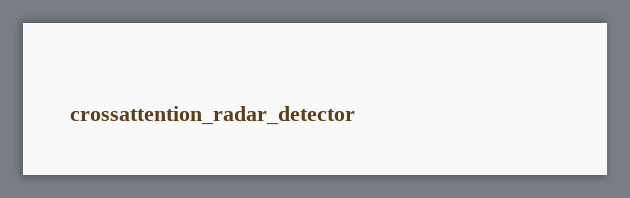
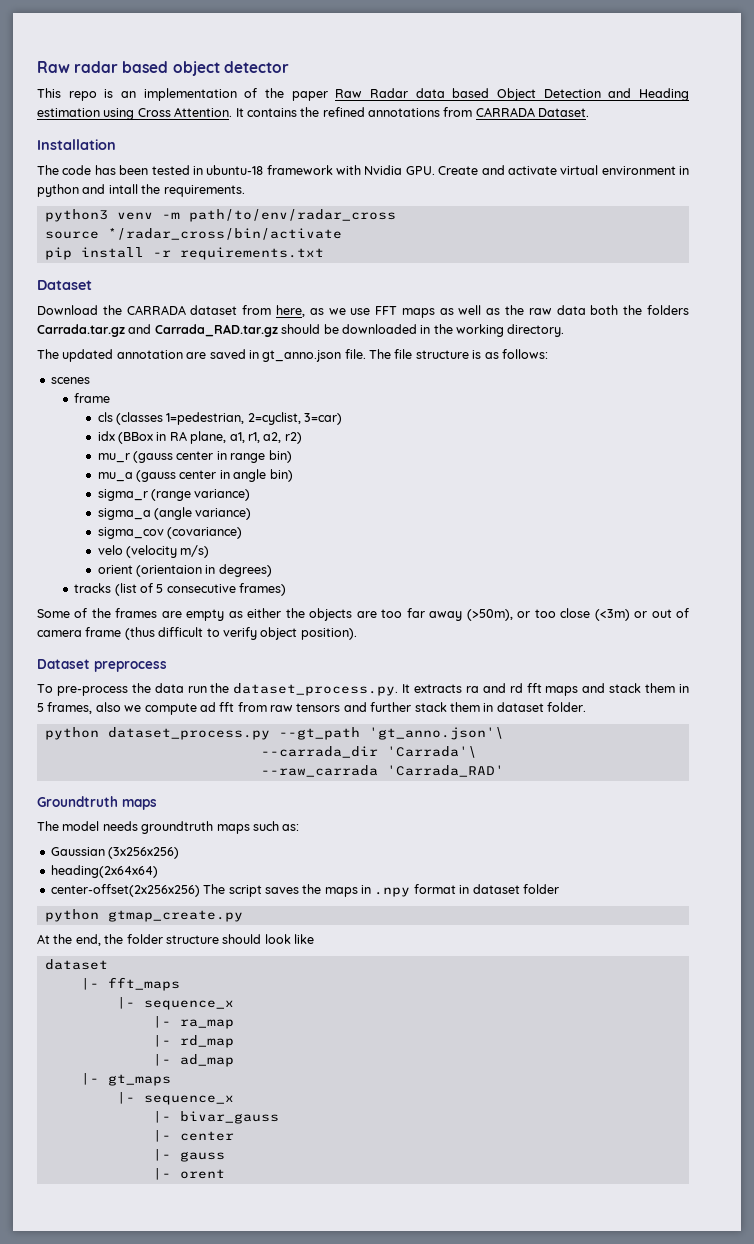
[70,106,355,125] crossattention_radar_detector -> [37,61,289,76] [37,88,689,101] [37,107,590,120] [37,139,116,150] [37,165,689,175] [37,184,245,197] [44,209,396,222] [44,228,342,240] [44,247,324,260] [37,280,92,290] [37,305,689,318] [37,324,565,337] [37,349,548,362] [50,377,90,384] [74,393,111,403] [97,412,343,425] [97,431,302,444] [97,450,292,463] [97,469,293,482] [97,489,251,501] [97,507,252,520] [97,527,243,539] [97,545,210,558] [97,564,272,577] [74,583,287,596] [37,608,690,621] [37,627,357,640] [37,659,167,672] [37,683,689,696] [37,702,586,715] [44,727,504,740] [260,746,477,758] [260,765,504,777] [37,796,157,810] [37,821,300,834] [50,847,180,859] [50,865,158,878] [50,884,559,897] [44,909,243,922] [37,934,314,946] [44,959,108,970] [80,977,180,991] [116,997,234,1010] [152,1016,234,1029] [152,1035,234,1048] [152,1054,234,1067] [80,1073,171,1086] [116,1092,234,1105] [152,1111,279,1124] [152,1130,234,1142] [152,1149,225,1162] [152,1168,225,1180] Raw radar based object detector // This repo is an implementation of the paper Raw Radar data based Object Detection and Heading estimation using Cross Attention. It contains the refined annotations from CARRADA Dataset. // Installation // The code has been tested in ubuntu-18 framework with Nvidia GPU. Create and activate virtual environment in python and intall the requirements. // python3 venv -m path/to/env/radar_cross // source */radar_cross/bin/activate // pip install -r requirements.txt // Dataset // Download the CARRADA dataset from here, as we use FFT maps as well as the raw data both the folders Carrada.tar.gz and Carrada_RAD.tar.gz should be downloaded in the working directory. // The updated annotation are saved in gt_anno.json file. The file structure is as follows: // scenes // frame // cls (classes 1=pedestrian, 2=cyclist, 3=car) // idx (BBox in RA plane, a1, r1, a2, r2) // mu_r (gauss center in range bin) // mu_a (gauss center in angle bin) // sigma_r (range variance) // sigma_a (angle variance) // sigma_cov (covariance) // velo (velocity m/s) // orient (orientaion in degrees) // tracks (list of 5 consecutive frames) // Some of the frames are empty as either the objects are too far away (>50m), or too close (<3m) or out of camera frame (thus difficult to verify object position). // Dataset preprocess // To pre-process the data run the dataset_process.py. It extracts ra and rd fft maps and stack them in 5 frames, also we compute ad fft from raw tensors and further stack them in dataset folder. // python dataset_process.py --gt_path 'gt_anno.json'\ // --carrada_dir 'Carrada'\ // --raw_carrada 'Carrada_RAD' // Groundtruth maps // The model needs groundtruth maps such as: // Gaussian (3x256x256) // heading(2x64x64) // center-offset(2x256x256) The script saves the maps in .npy format in dataset folder // python gtmap_create.py // At the end, the folder structure should look like // dataset // |- fft_maps // |- sequence_x // |- ra_map // |- rd_map // |- ad_map // |- gt_maps // |- sequence_x // |- bivar_gauss // |- center // |- gauss // |- orent

